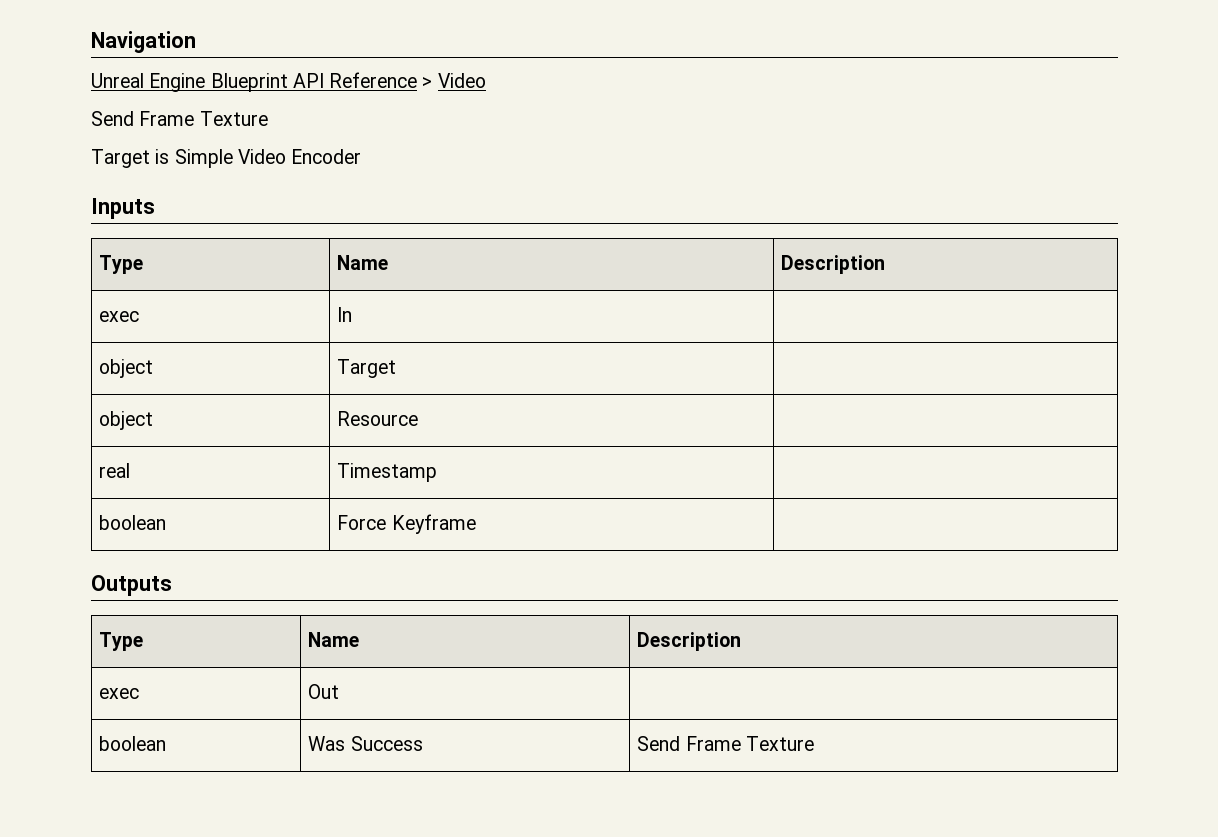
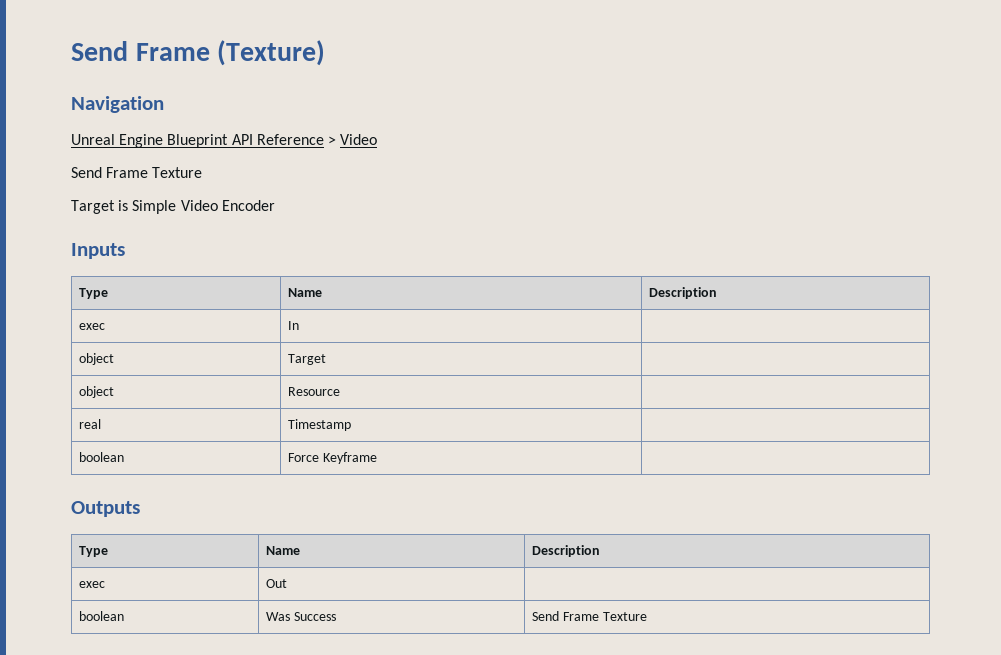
(91, 42) none -> [71,40,326,66] Send Frame (Texture) //

